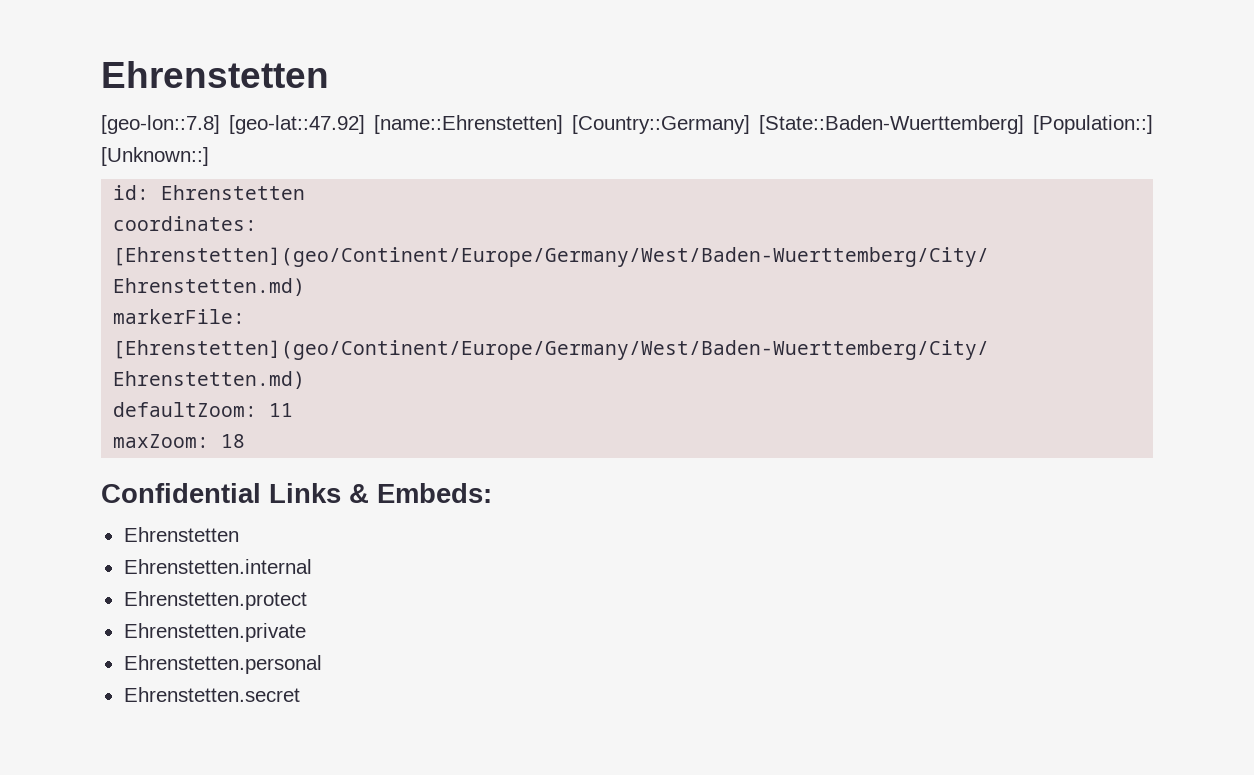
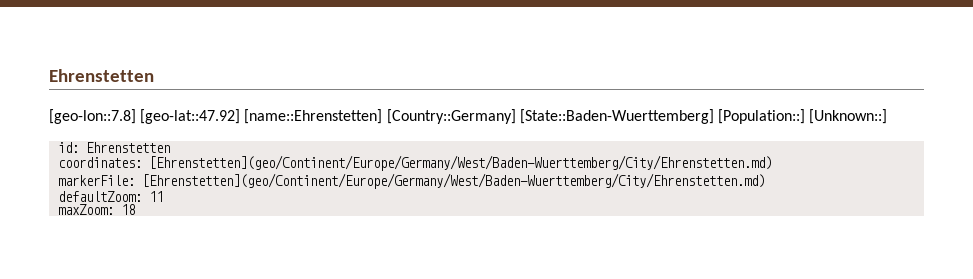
[101,483,492,503] [123,527,239,542] [123,559,312,574] [123,591,307,610] [123,623,306,642] [123,655,322,674] [123,687,300,702] // Confidential Links & Embeds: // Ehrenstetten // Ehrenstetten.internal // Ehrenstetten.protect // Ehrenstetten.private // Ehrenstetten.personal // Ehrenstetten.secret -> (136, 209) none

